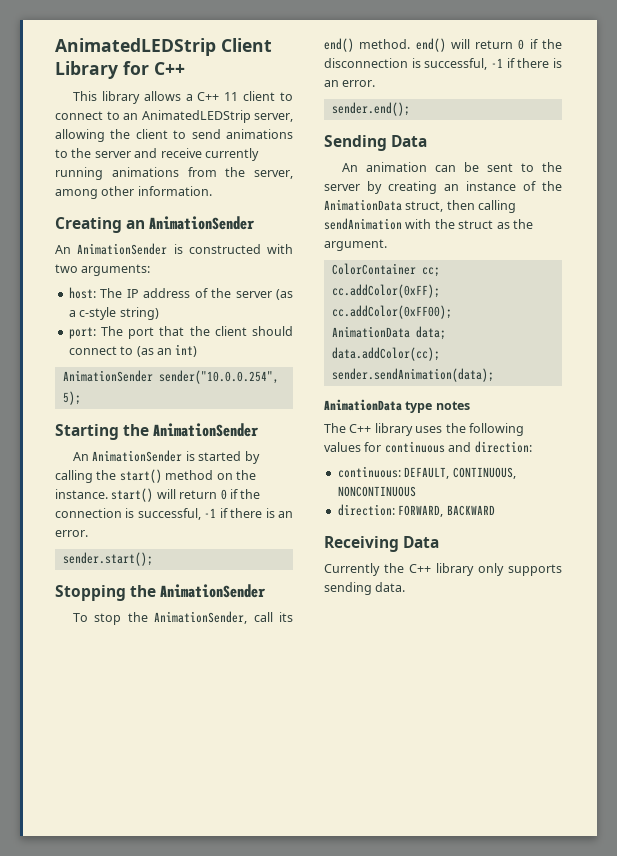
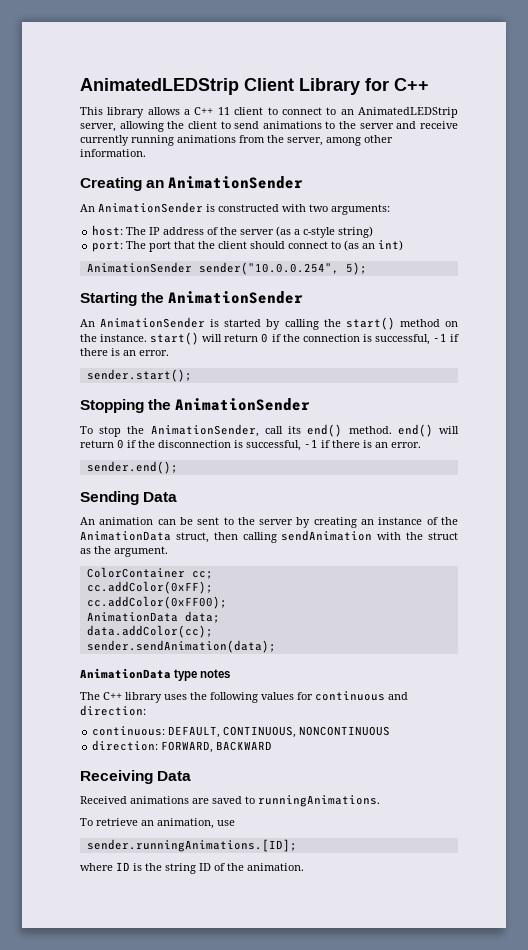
[324,563,562,576] [324,582,406,595] Currently the C++ library only supports sending data. -> [80,795,380,807] [80,818,235,829] [86,839,297,852] [80,862,304,874] Received animations are saved to runningAnimations. // To retrieve an animation, use // sender.runningAnimations.[ID]; // where ID is the string ID of the animation.

